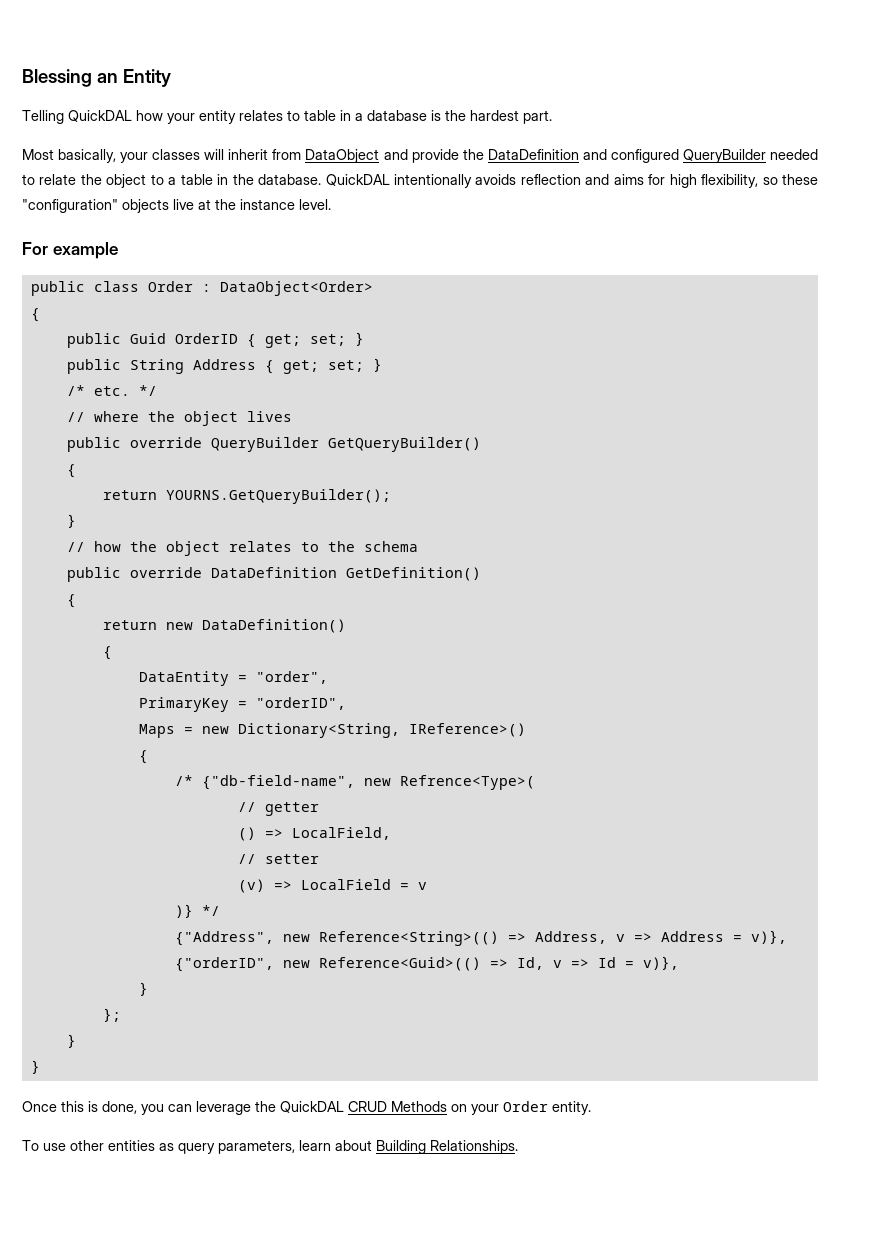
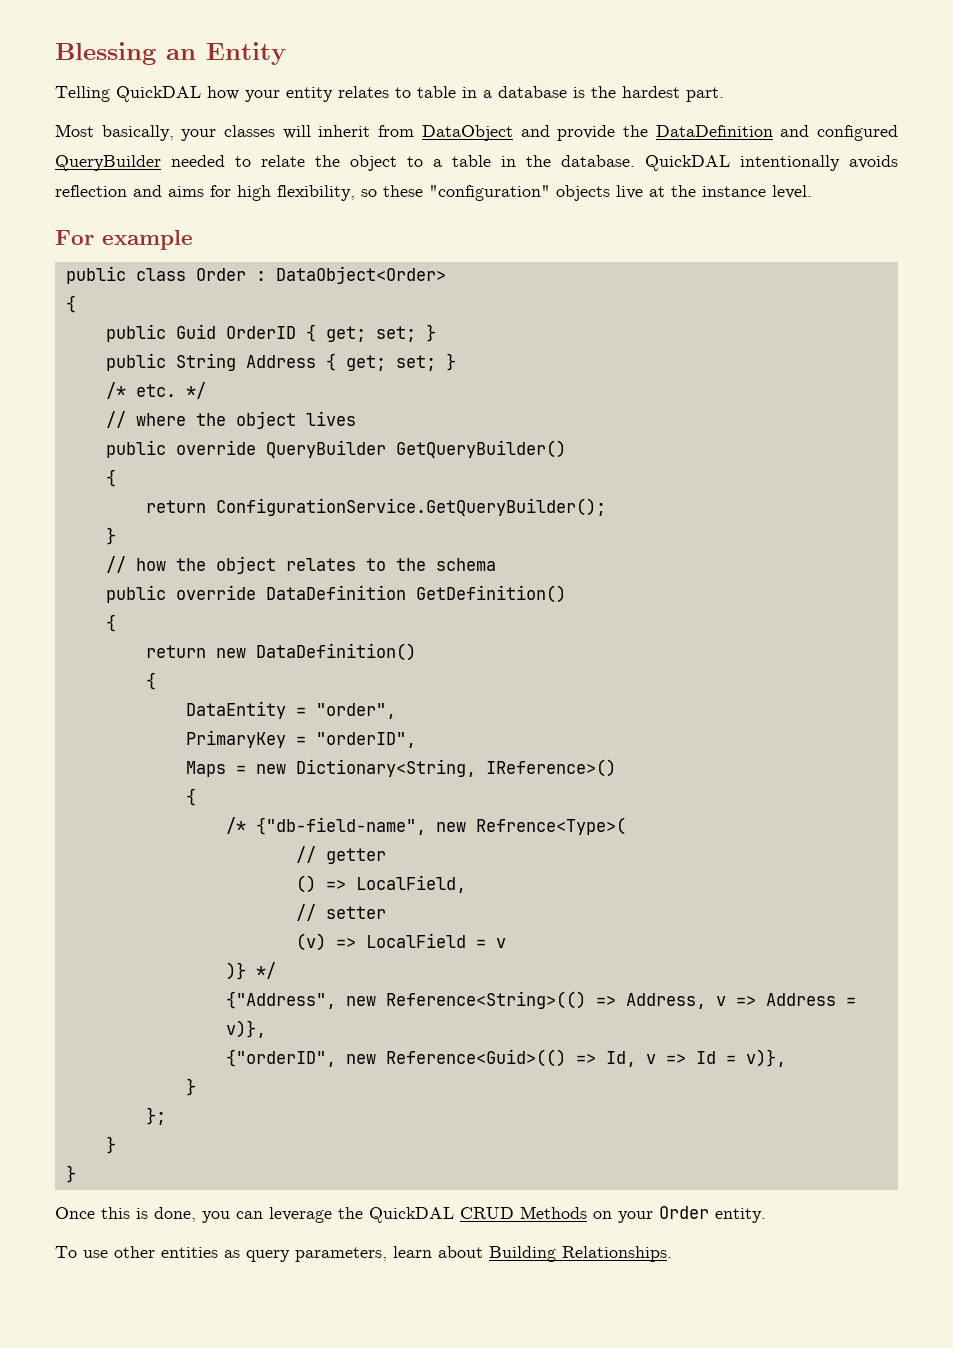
[165,489,391,504] YOURNS.GetQueryBuilder(); -> [215,498,606,516] ConfigurationService.GetQueryBuilder();

